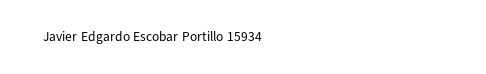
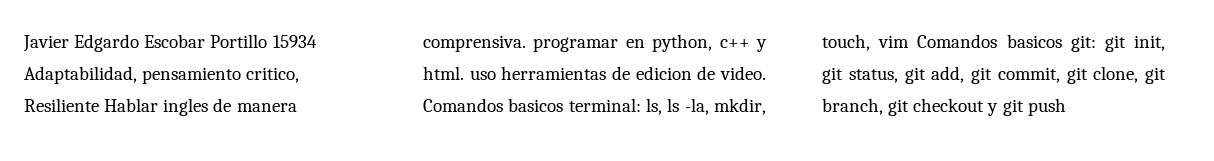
(262, 36) none -> [24,66,300,84] [24,98,297,116] [423,34,767,52] [423,66,766,80] [423,98,766,115] [822,34,1165,52] [822,66,1166,84] [822,98,1066,116] Adaptabilidad, pensamiento critico, Resiliente Hablar ingles de manera comprensiva. programar en python, c++ y html. uso herramientas de edicion de video. Comandos basicos terminal: ls, ls -la, mkdir, touch, vim Comandos basicos git: git init, git status, git add, git commit, git clone, git branch, git checkout y git push

